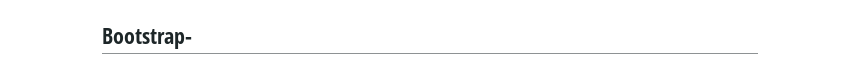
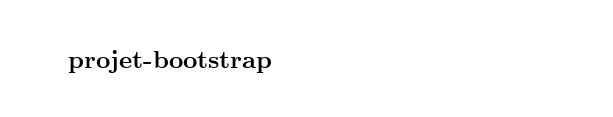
[102,28,192,49] Bootstrap- -> [68,50,272,73] projet-bootstrap

